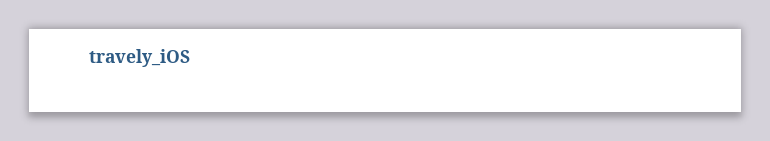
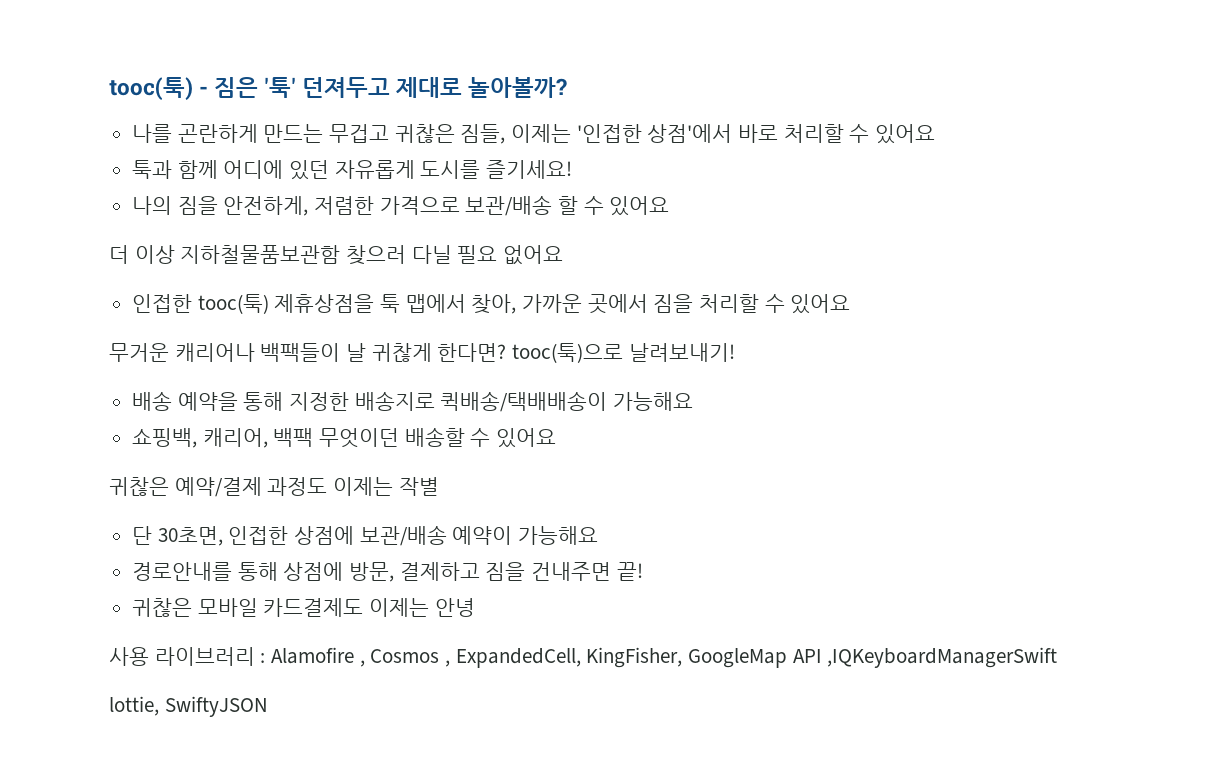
[89,49,190,67] travely_iOS -> [109,77,568,100] [132,124,936,144] [132,160,573,180] [132,195,670,216] [109,245,564,265] [132,294,851,314] [109,343,735,363] [132,391,694,412] [132,427,557,448] [109,477,439,497] [132,525,599,546] [132,562,643,582] [132,598,475,617] [109,647,1058,668] [109,696,268,717] tooc(툭) - 짐은 '툭' 던져두고 제대로 놀아볼까? // 나를 곤란하게 만드는 무겁고 귀찮은 짐들, 이제는 '인접한 상점'에서 바로 처리할 수 있어요 // 툭과 함께 어디에 있던 자유롭게 도시를 즐기세요! // 나의 짐을 안전하게, 저렴한 가격으로 보관/배송 할 수 있어요 // 더 이상 지하철물품보관함 찾으러 다닐 필요 없어요 // 인접한 tooc(툭) 제휴상점을 툭 맵에서 찾아, 가까운 곳에서 짐을 처리할 수 있어요 // 무거운 캐리어나 백팩들이 날 귀찮게 한다면? tooc(툭)으로 날려보내기! // 배송 예약을 통해 지정한 배송지로 퀵배송/택배배송이 가능해요 // 쇼핑백, 캐리어, 백팩 무엇이던 배송할 수 있어요 // 귀찮은 예약/결제 과정도 이제는 작별 // 단 30초면, 인접한 상점에 보관/배송 예약이 가능해요 // 경로안내를 통해 상점에 방문, 결제하고 짐을 건내주면 끝! // 귀찮은 모바일 카드결제도 이제는 안녕 // 사용 라이브러리 : Alamofire , Cosmos , ExpandedCell, KingFisher, GoogleMap API ,IQKeyboardManagerSwift // lottie, SwiftyJSON

